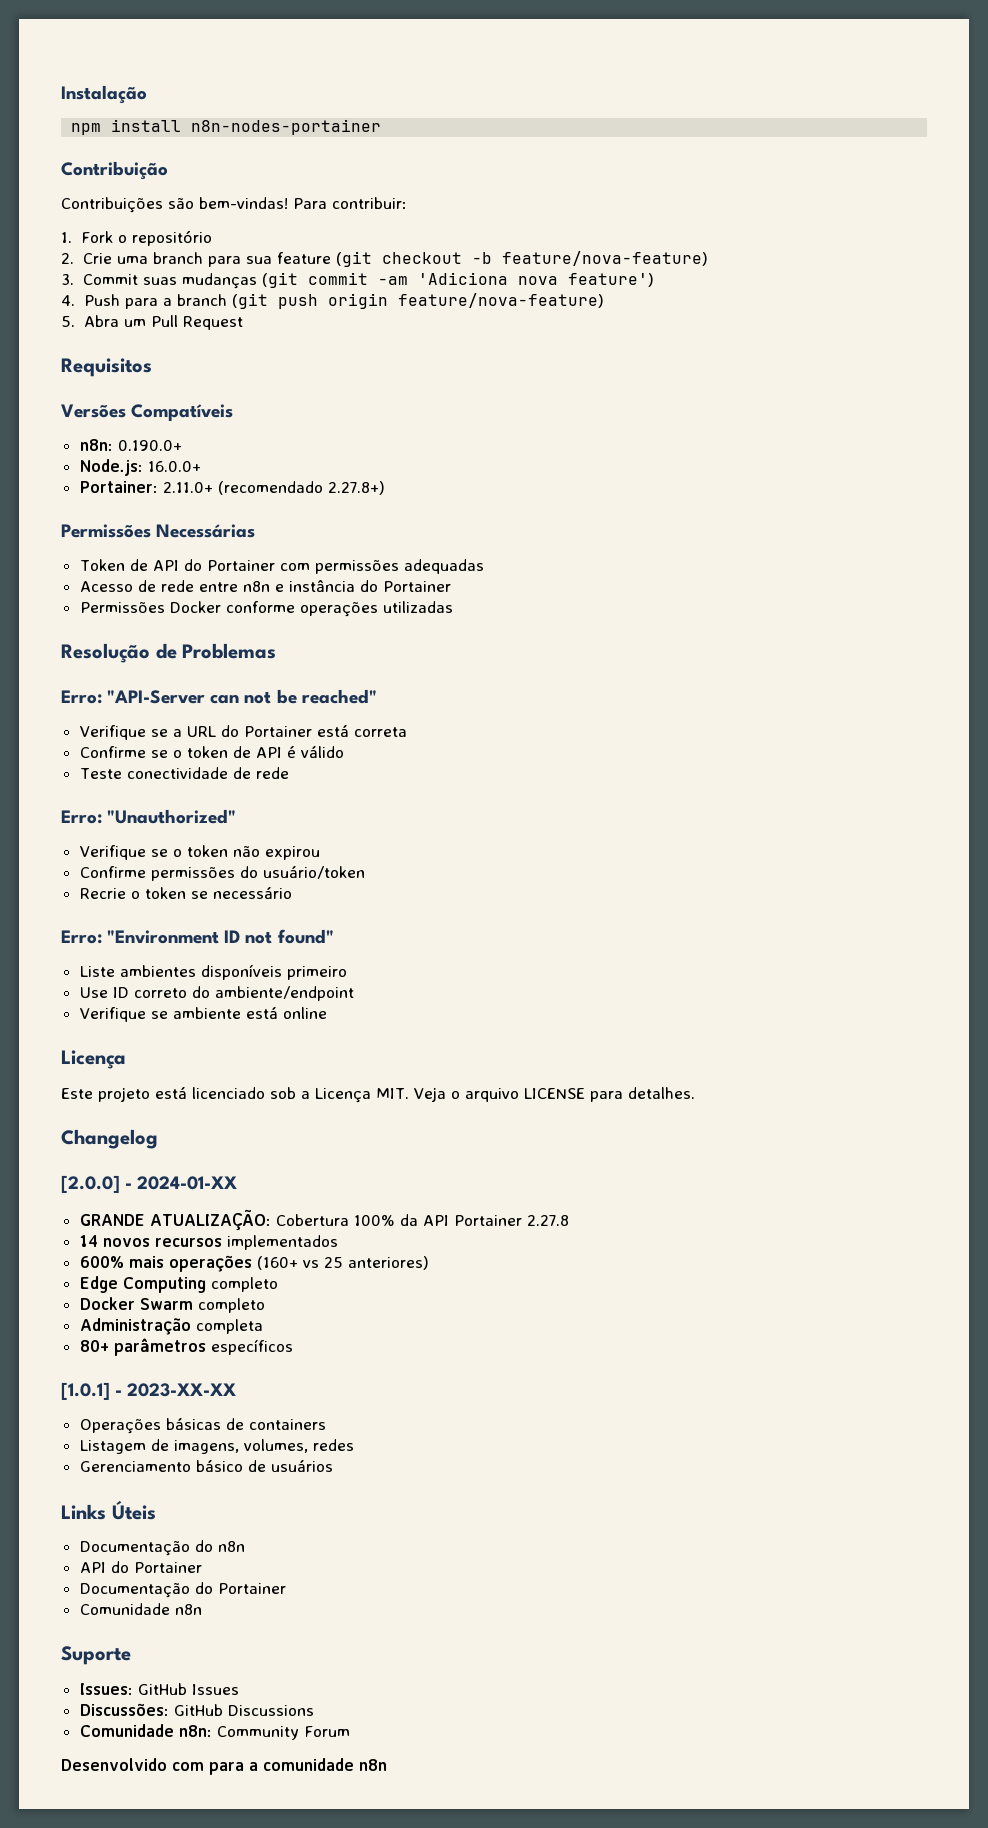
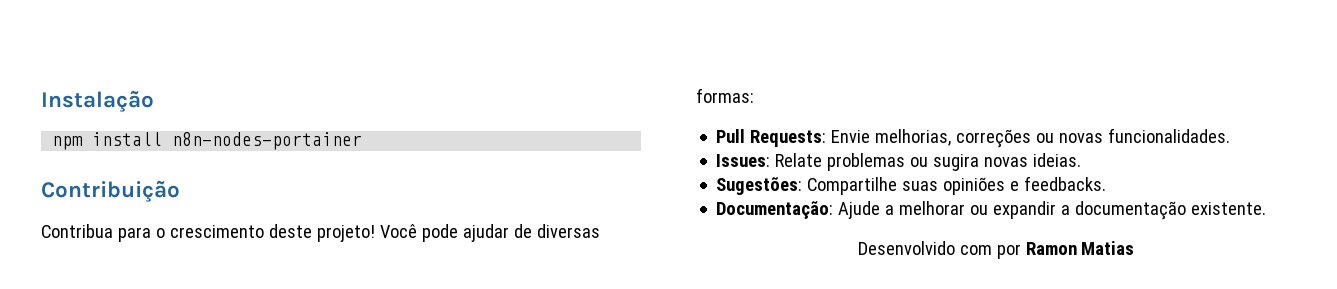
[61,197,407,213] [61,230,212,246] [61,251,708,267] [61,272,654,289] [61,293,604,309] [61,315,243,330] [61,358,152,377] [61,404,234,421] [79,439,182,451] [79,459,201,476] [79,481,385,495] [61,524,256,538] [79,559,484,574] [79,580,451,592] [79,601,453,617] [61,643,277,663] [61,689,377,704] [79,725,407,740] [79,746,344,758] [79,767,289,779] [61,809,237,824] [79,845,320,860] [79,866,365,881] [79,887,292,899] [61,929,334,944] [79,964,347,980] [79,986,354,1001] [79,1007,327,1022] [61,1050,126,1069] [61,1087,695,1103] [61,1129,158,1149] [61,1175,238,1193] [79,1209,569,1231] [79,1235,338,1250] [79,1255,429,1272] [79,1276,278,1293] [79,1297,265,1313] [79,1318,263,1335] [79,1338,293,1356] [61,1382,237,1400] [79,1418,326,1434] [79,1439,354,1454] [79,1460,333,1472] [61,1500,156,1520] [79,1540,245,1556] [79,1561,202,1573] [79,1582,286,1598] [79,1603,202,1615] [61,1646,131,1665] [79,1683,239,1695] [79,1703,314,1716] [79,1724,350,1740] [61,1758,387,1775] Contribuições são bem-vindas! Para contribuir: // 1. Fork o repositório // 2. Crie uma branch para sua feature (git checkout -b feature/nova-feature) // 3. Commit suas mudanças (git commit -am 'Adiciona nova feature') // 4. Push para a branch (git push origin feature/nova-feature) // 5. Abra um Pull Request // Requisitos // Versões Compatíveis // n8n: 0.190.0+ // Node.js: 16.0.0+ // Portainer: 2.11.0+ (recomendado 2.27.8+) // Permissões Necessárias // Token de API do Portainer com permissões adequadas // Acesso de rede entre n8n e instância do Portainer // Permissões Docker conforme operações utilizadas // Resolução de Problemas // Erro: "API-Server can not be reached" // Verifique se a URL do Portainer está correta // Confirme se o token de API é válido // Teste conectividade de rede // Erro: "Unauthorized" // Verifique se o token não expirou // Confirme permissões do usuário/token // Recrie o token se necessário // Erro: "Environment ID not found" // Liste ambientes disponíveis primeiro // Use ID correto do ambiente/endpoint // Verifique se ambiente está online // Licença // Este projeto está licenciado sob a Licença MIT. Veja o arquivo LICENSE para detalhes. // Changelog // [2.0.0] - 2024-01-XX // GRANDE ATUALIZAÇÃO: Cobertura 100% da API Portainer 2.27.8 // 14 novos recursos implementados // 600% mais operações (160+ vs 25 anteriores) // Edge Computing completo // Docker Swarm completo // Administração completa // 80+ parâmetros específicos // [1.0.1] - 2023-XX-XX // Operações básicas de containers // Listagem de imagens, volumes, redes // Gerenciamento básico de usuários // Links Úteis // Documentação do n8n // API do Portainer // Documentação do Portainer // Comunidade n8n // Suporte // Issues: GitHub Issues // Discussões: GitHub Discussions // Comunidade n8n: Community Forum // Desenvolvido com para a comunidade n8n -> [41,224,600,242] [696,88,754,103] [716,128,1231,148] [716,153,1082,171] [716,176,1107,195] [716,201,1267,220] [857,241,1135,259] Contribua para o crescimento deste projeto! Você pode ajudar de diversas formas: // Pull Requests: Envie melhorias, correções ou novas funcionalidades. // Issues: Relate problemas ou sugira novas ideias. // Sugestões: Compartilhe suas opiniões e feedbacks. // Documentação: Ajude a melhorar ou expandir a documentação existente. // Desenvolvido com por Ramon Matias

